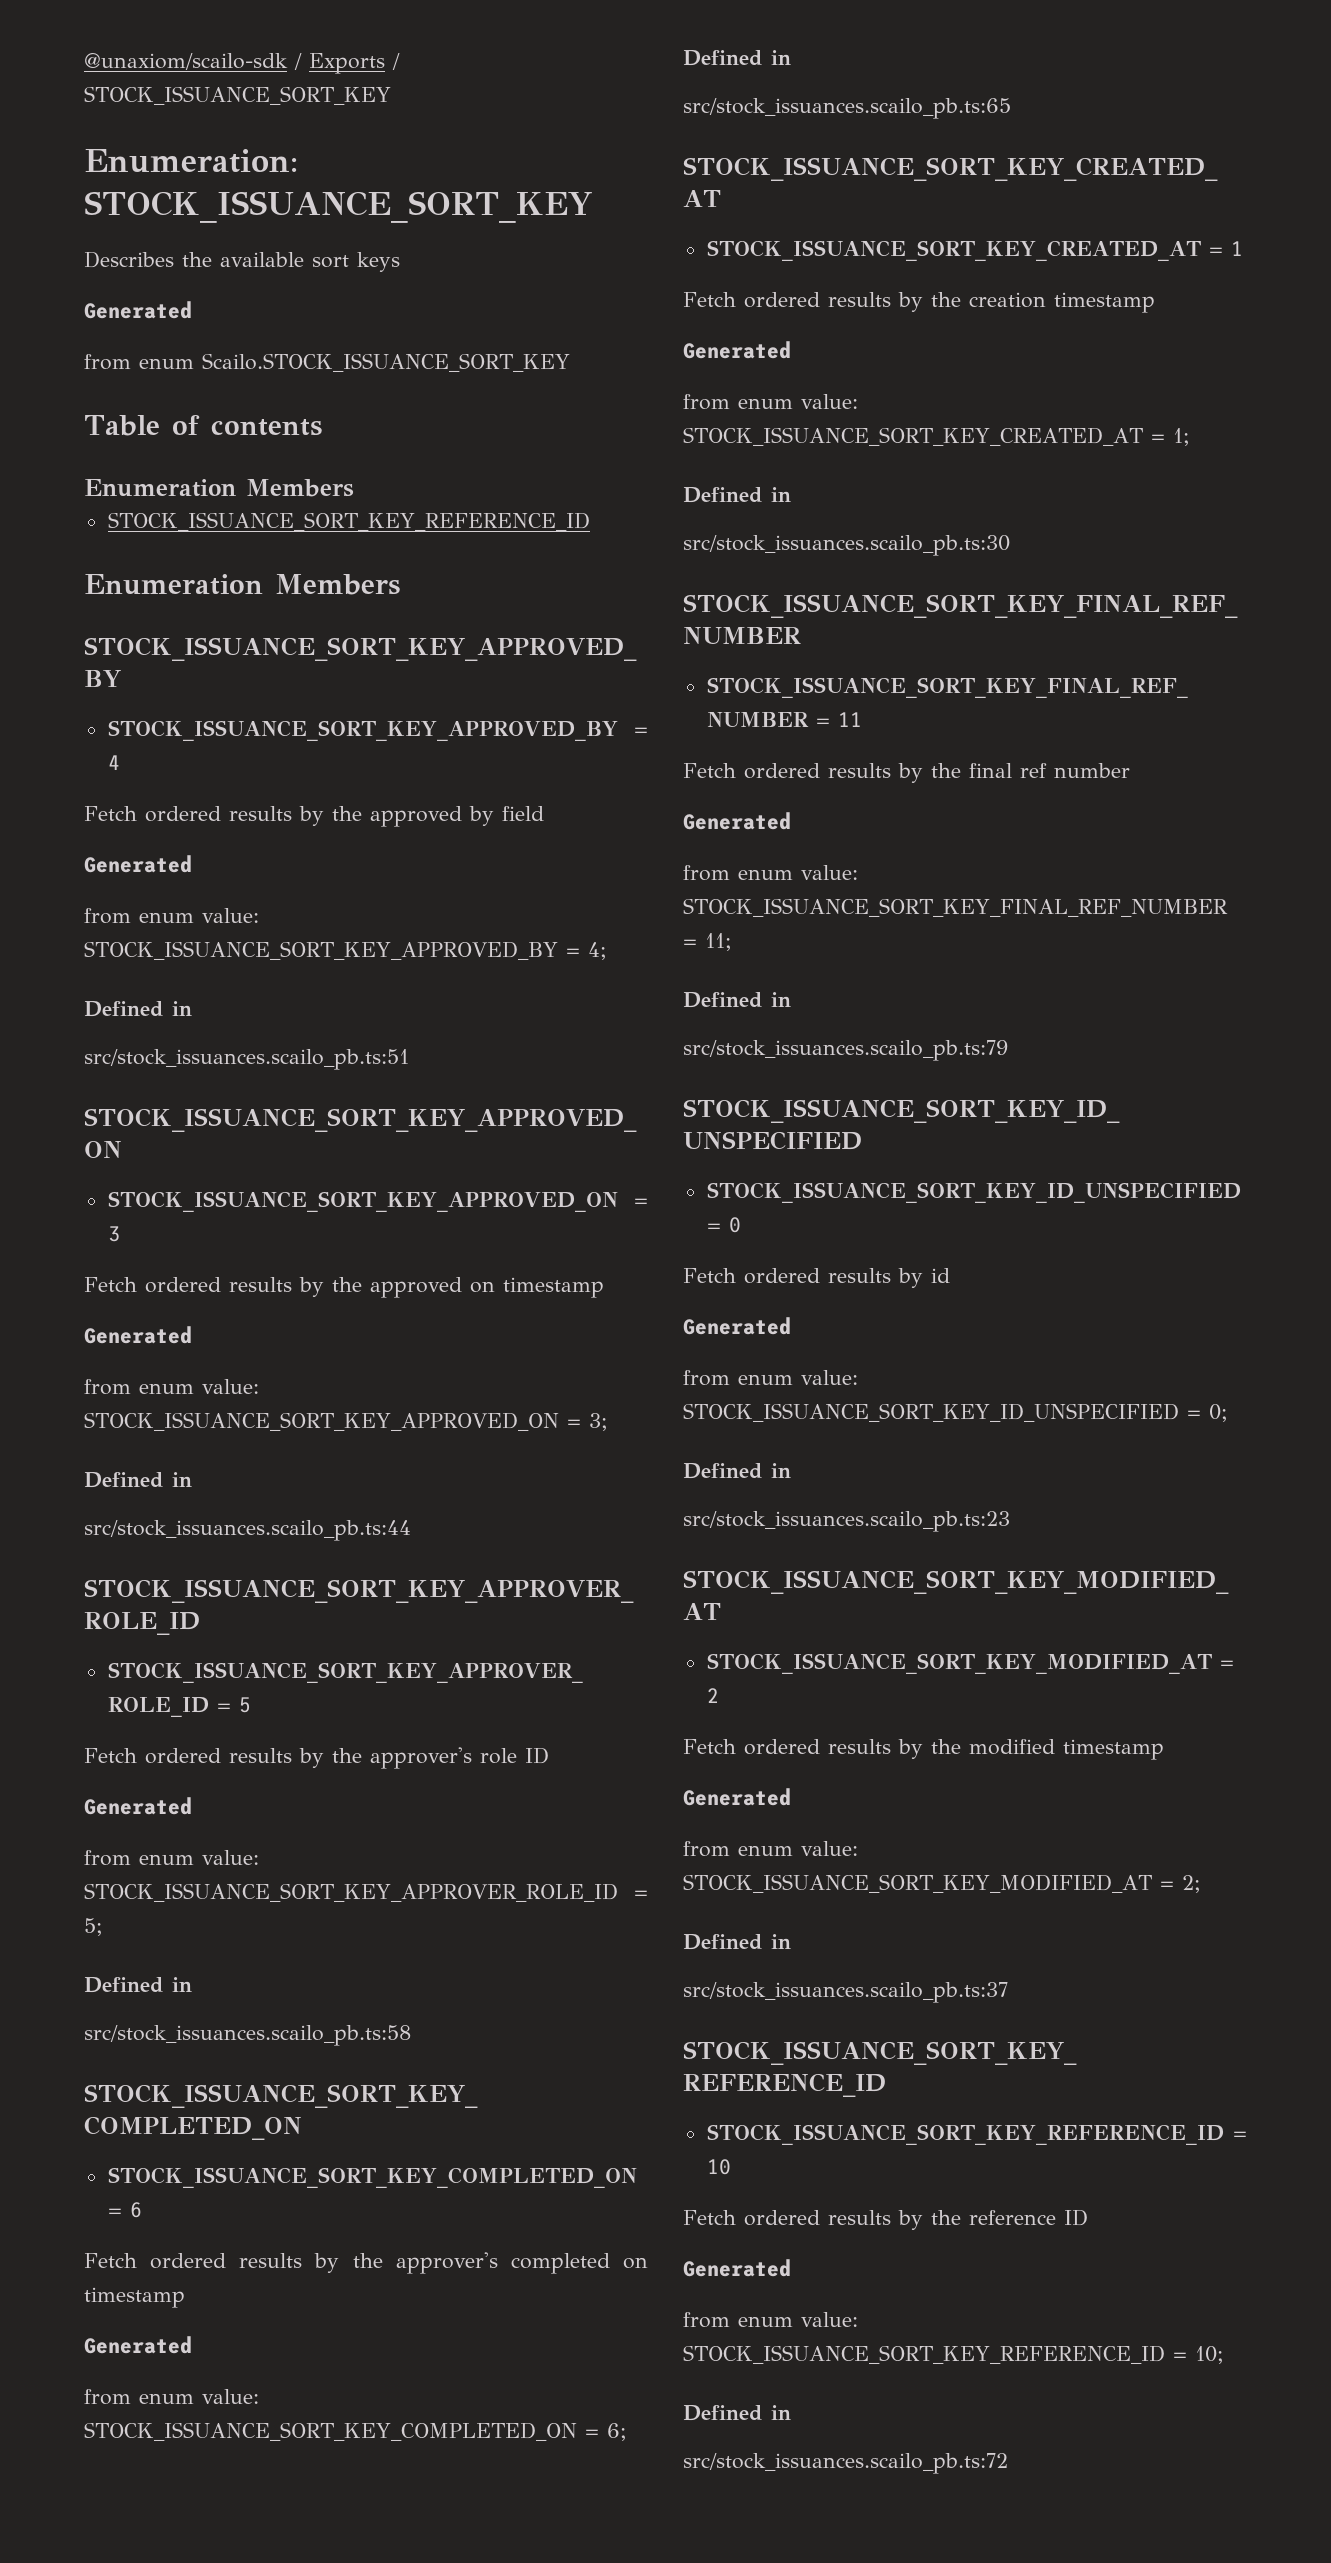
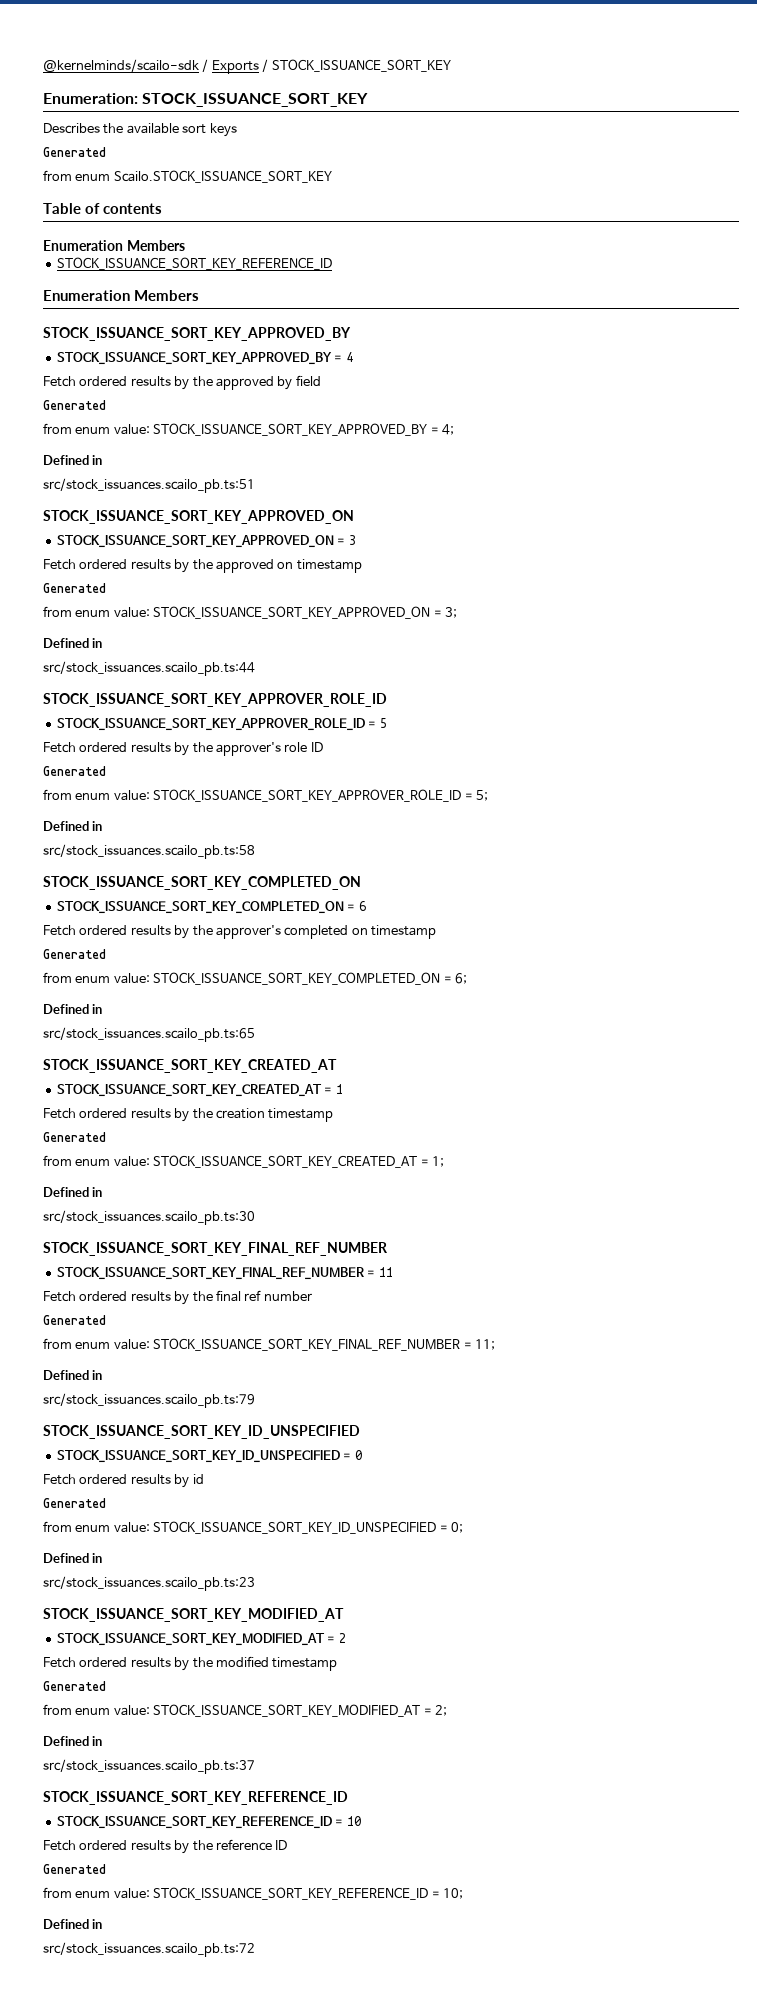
[84,53,288,70] @unaxiom/scailo-sdk -> [43,59,199,72] @kernelminds/scailo-sdk

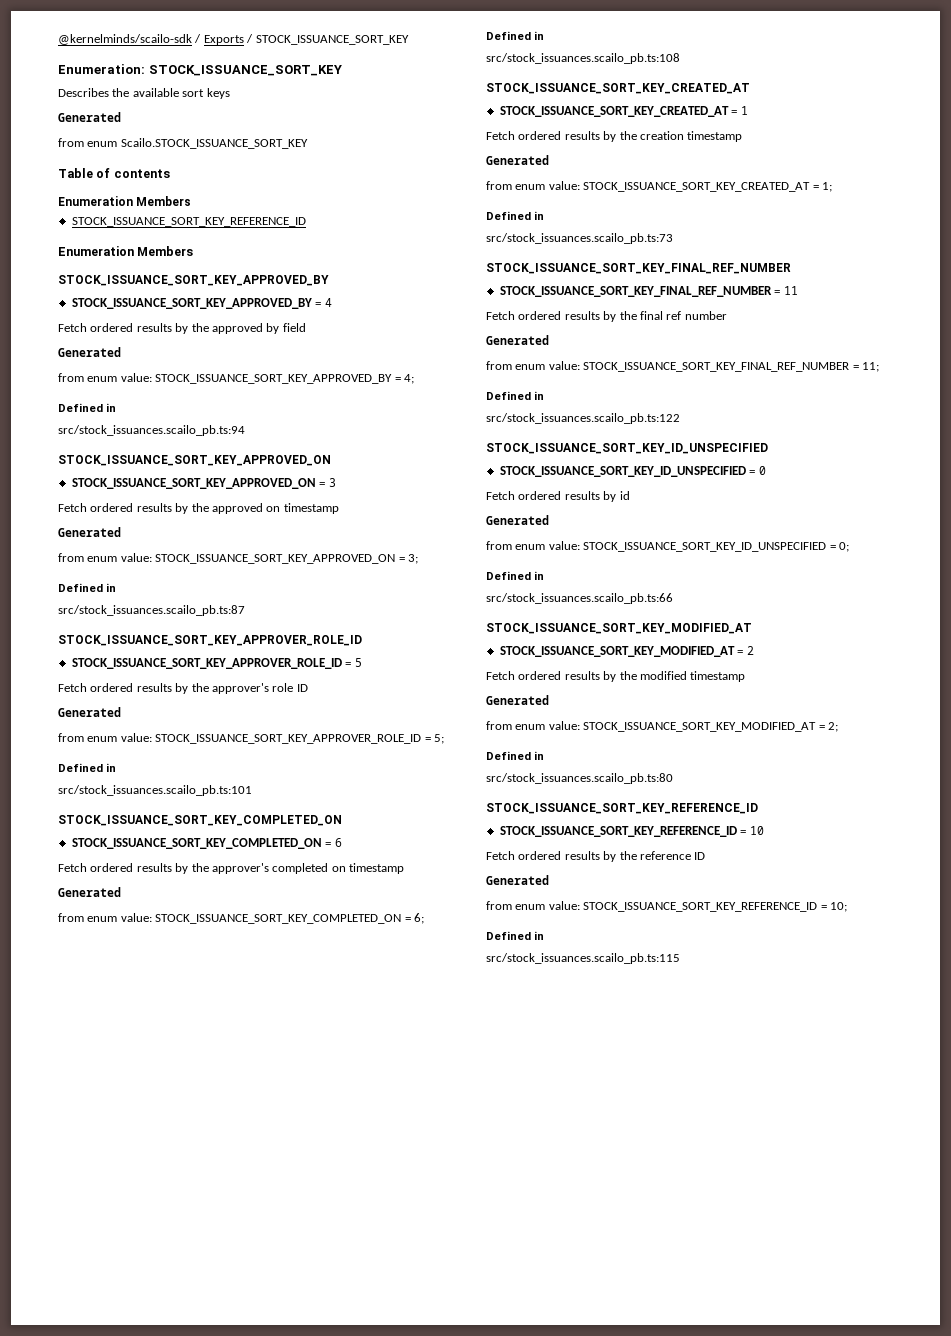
[43,478,255,493] src/stock_issuances.scailo_pb.ts:51 -> [58,425,245,436] src/stock_issuances.scailo_pb.ts:94
[43,661,255,676] src/stock_issuances.scailo_pb.ts:44 -> [58,605,245,616] src/stock_issuances.scailo_pb.ts:87
[43,844,255,859] src/stock_issuances.scailo_pb.ts:58 -> [58,785,252,796] src/stock_issuances.scailo_pb.ts:101
[43,1027,255,1042] src/stock_issuances.scailo_pb.ts:65 -> [486,53,680,64] src/stock_issuances.scailo_pb.ts:108
[43,1210,255,1225] src/stock_issuances.scailo_pb.ts:30 -> [486,233,673,244] src/stock_issuances.scailo_pb.ts:73
[43,1393,255,1408] src/stock_issuances.scailo_pb.ts:79 -> [486,413,680,424] src/stock_issuances.scailo_pb.ts:122
[43,1576,255,1591] src/stock_issuances.scailo_pb.ts:23 -> [486,593,673,604] src/stock_issuances.scailo_pb.ts:66
[43,1759,255,1774] src/stock_issuances.scailo_pb.ts:37 -> [486,773,673,784] src/stock_issuances.scailo_pb.ts:80
[43,1942,255,1957] src/stock_issuances.scailo_pb.ts:72 -> [486,953,680,964] src/stock_issuances.scailo_pb.ts:115

